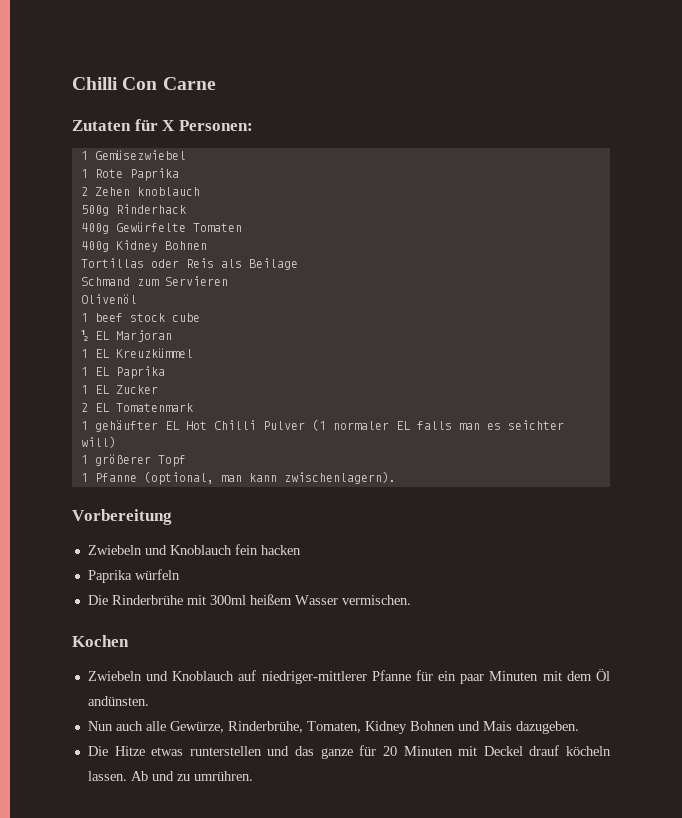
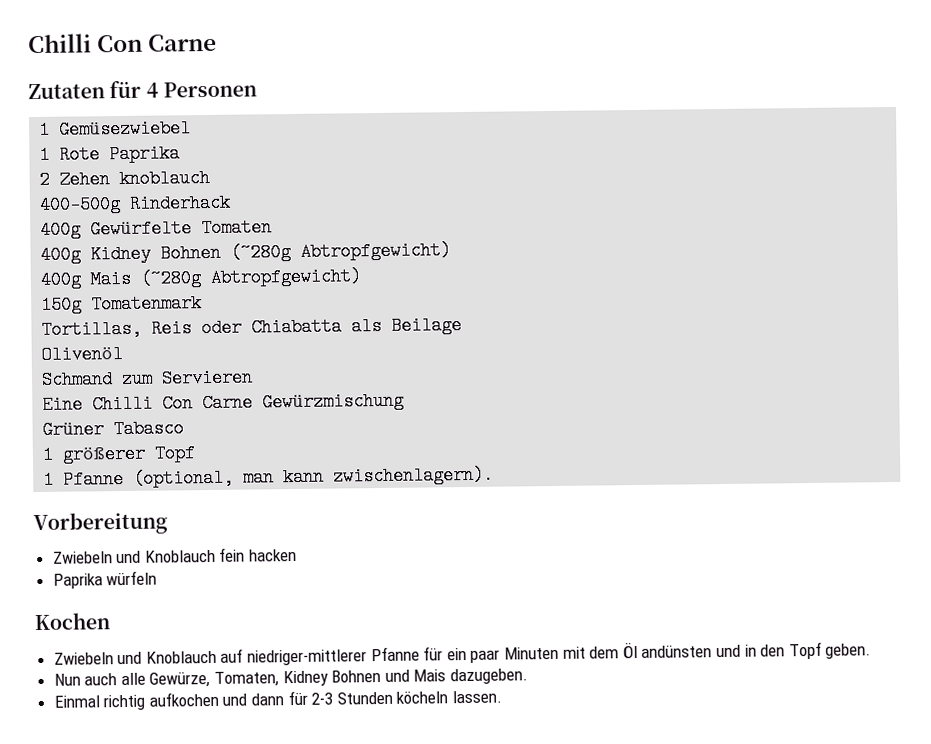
[162,120,253,131] X Personen: -> [145,81,257,98] 4 Personen
[80,205,109,216] 500g -> [39,195,122,214] 400-500g
[80,258,214,268] // Tortillas oder Reis -> [230,241,452,262] [40,267,362,289] [41,294,203,314] [41,317,343,339] (~280g Abtropfgewicht) // 400g Mais (~280g Abtropfgewicht) // 150g Tomatenmark // Tortillas, Reis oder Chiabatta
(298, 264) none -> [41,344,124,364] // Olivenöl
[80,294,137,304] [80,313,200,322] [80,330,172,342] [80,348,193,358] [80,366,165,379] [80,385,158,394] [80,403,193,412] [80,419,564,432] [80,436,116,448] Olivenöl // 1 beef stock cube // ½ EL Marjoran // 1 EL Kreuzkümmel // 1 EL Paprika // 1 EL Zucker // 2 EL Tomatenmark // 1 gehäufter EL Hot Chilli Pulver (1 normaler EL falls man es seichter will) -> [42,391,405,414] [42,419,185,439] Eine Chilli Con Carne Gewürzmischung // Grüner Tabasco
[87,594,411,605] // Die Rinderbrühe mit 300ml heißem Wasser vermischen. -> (158, 578) none
[87,696,149,706] andünsten. -> [641,641,872,660] andünsten und in den Topf geben.
[227,721,303,733] Rinderbrühe, -> (211, 680) none
[87,745,611,759] [87,771,253,781] Die Hitze etwas runterstellen und das ganze für 20 Minuten mit Deckel drauf köcheln lassen. Ab und zu umrühren. -> [53,690,503,711] Einmal richtig aufkochen und dann für 2-3 Stunden köcheln lassen.

